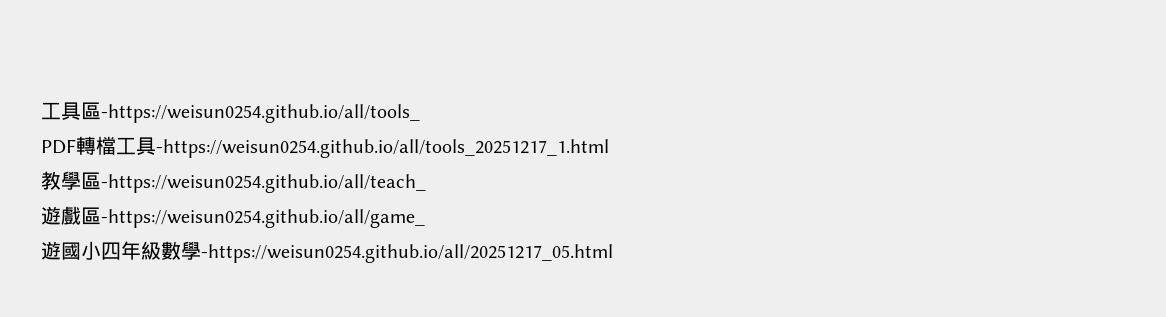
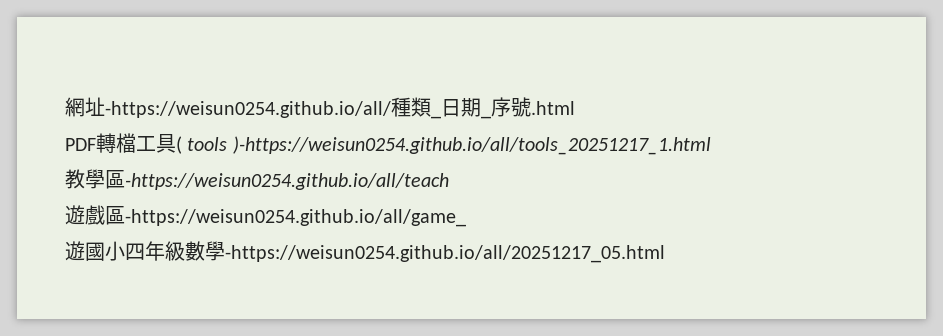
[41,102,420,123] 工具區-https://weisun0254.github.io/all/tools_ -> [65,97,575,119] 網址-https://weisun0254.github.io/all/種類_日期_序號.html
[156,139,609,158] -https://weisun0254.github.io/all/tools_20251217_1.html -> [176,136,711,155] ( tools )-https://weisun0254.github.io/all/tools_20251217_1.html
[101,174,426,193] -https://weisun0254.github.io/all/teach_ -> [125,173,449,190] -https://weisun0254.github.io/all/teach

